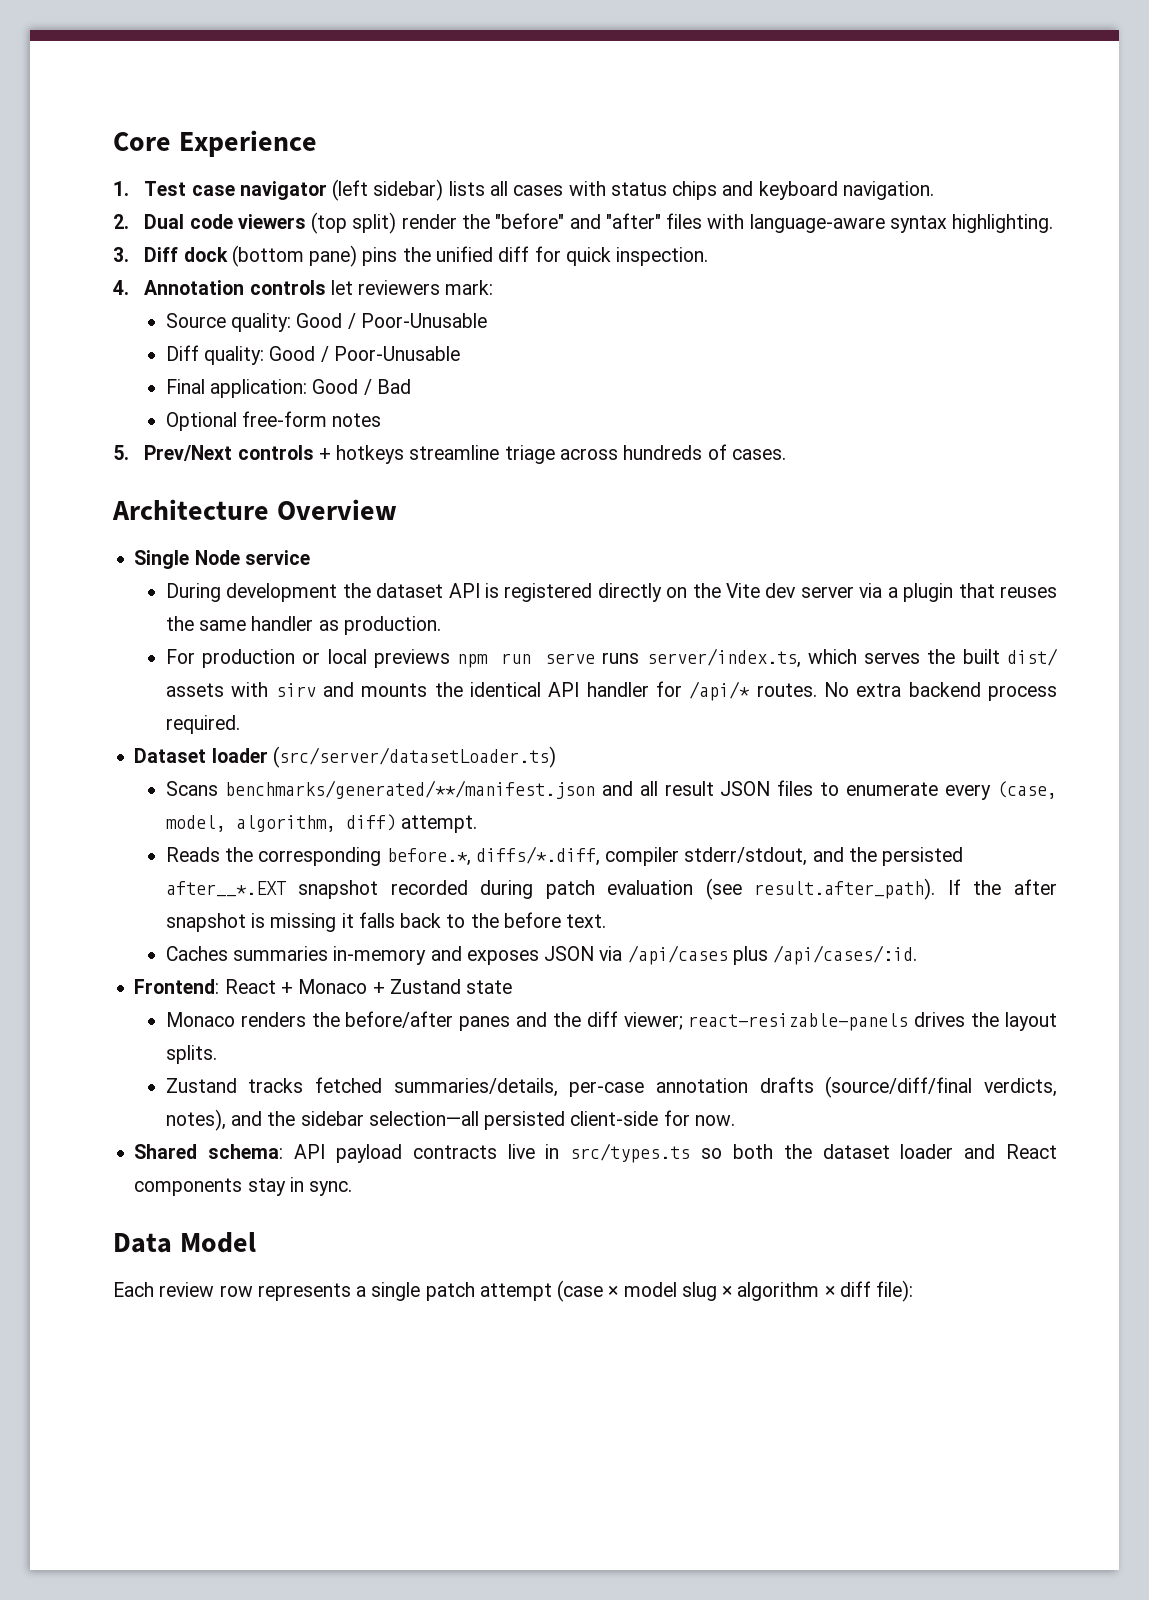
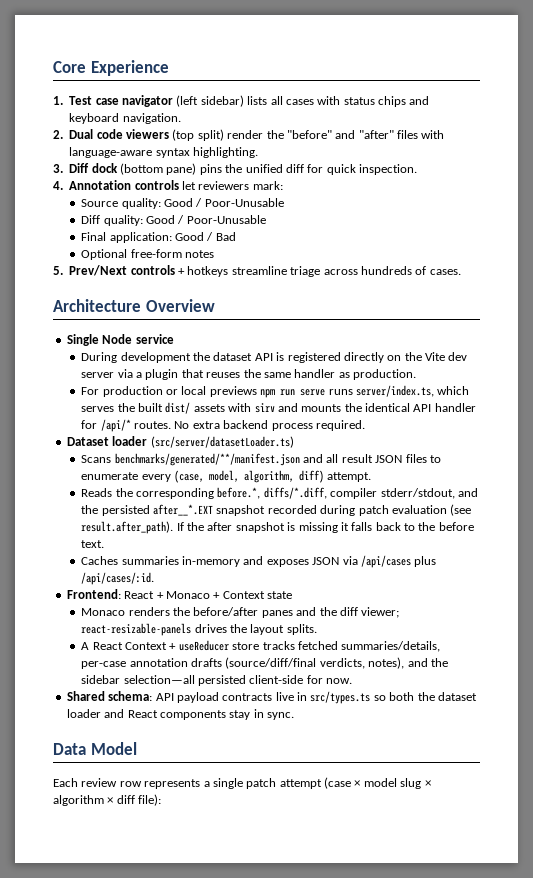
[389,979,461,994] Zustand -> [222,591,265,599] Context
[165,1078,237,1093] Zustand -> [81,640,260,651] A React Context + useReducer store

